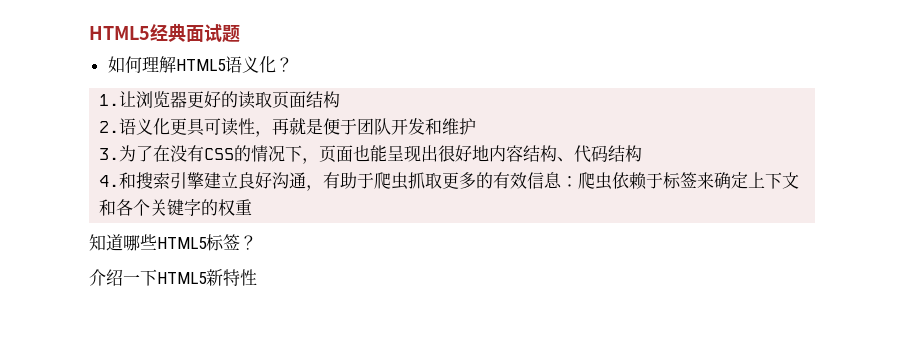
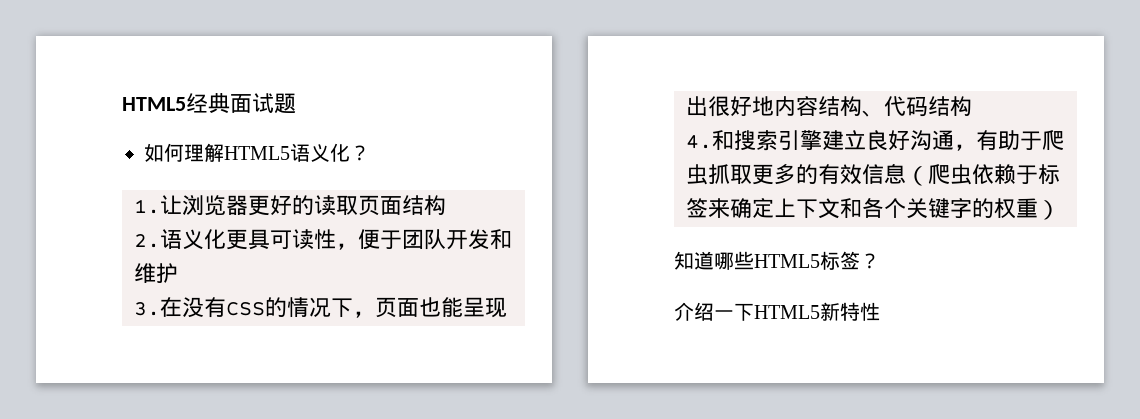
[272,117,324,135] 再就是 -> (358, 246) none
[119,145,154,162] 为了 -> (160, 309) none
[561,176,579,187] ： -> [906,166,928,186] （
(253, 207) none -> [1038,200,1060,220] ）

